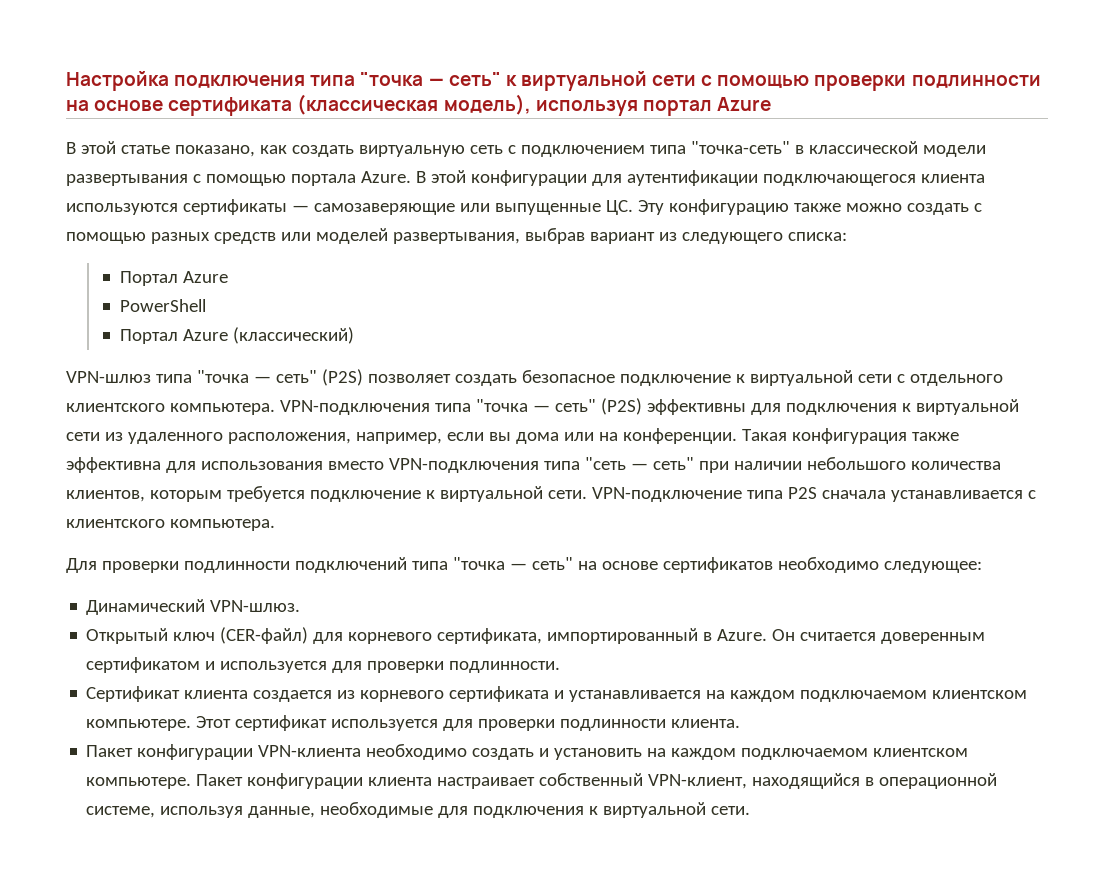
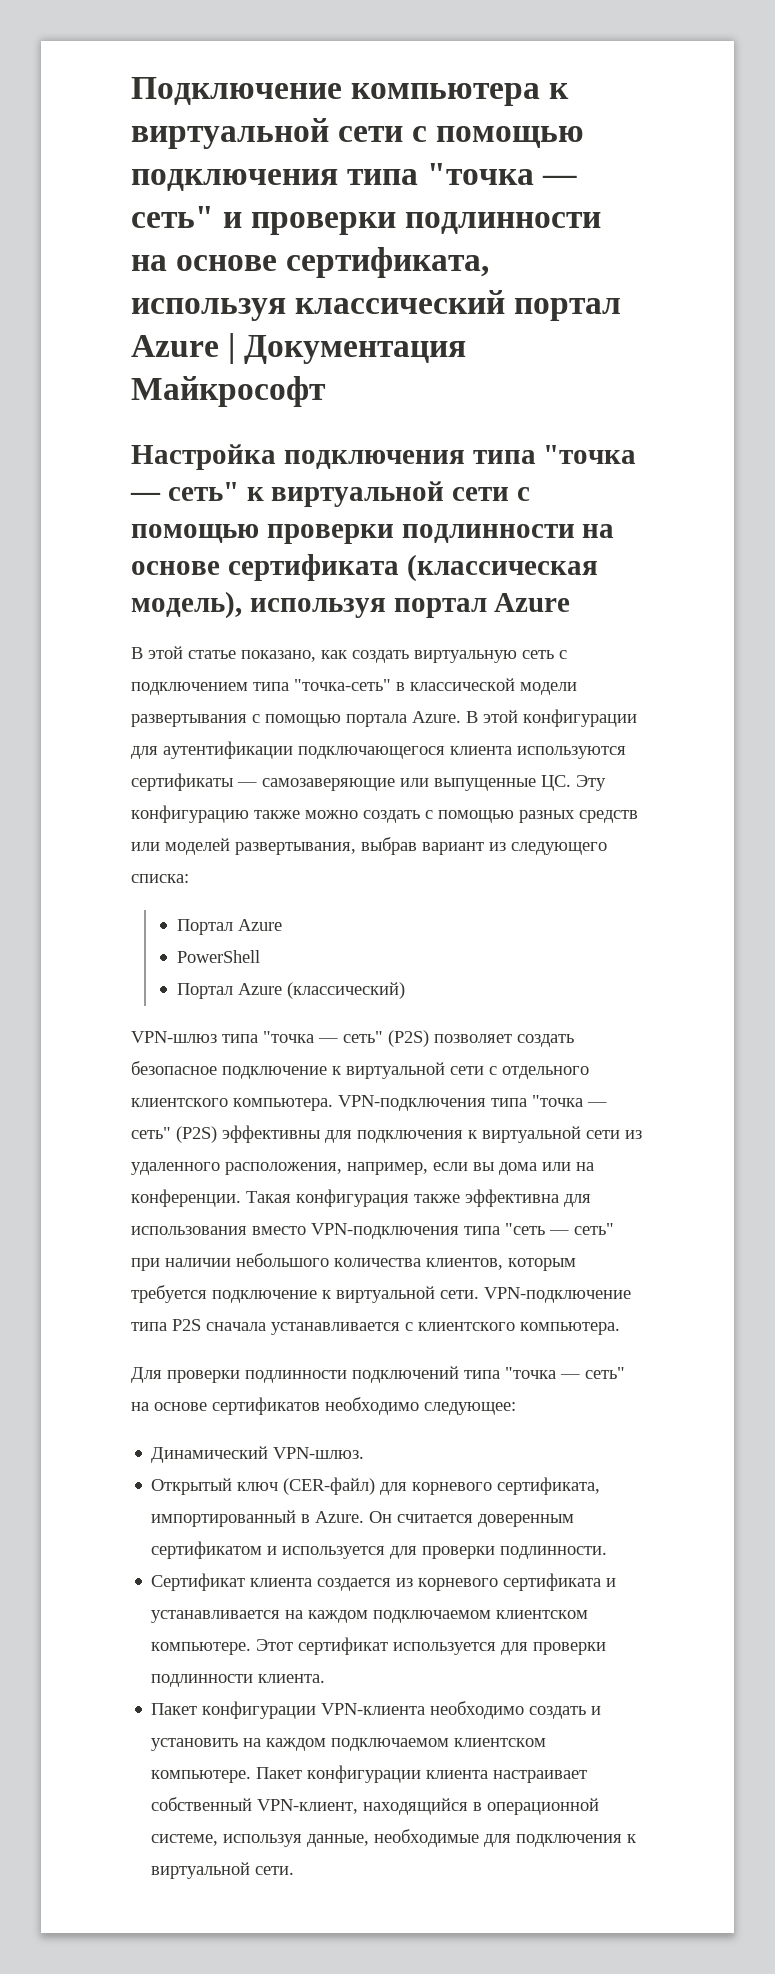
(66, 81) none -> [131,77,570,106] [131,118,585,149] [131,163,578,191] [131,206,602,235] [131,247,490,278] [131,290,622,321] [131,333,467,364] [131,376,326,407] Подключение компьютера к виртуальной сети с помощью подключения типа "точка — сеть" и проверки подлинности на основе сертификата, используя классический портал Azure | Документация Майкрософт //

